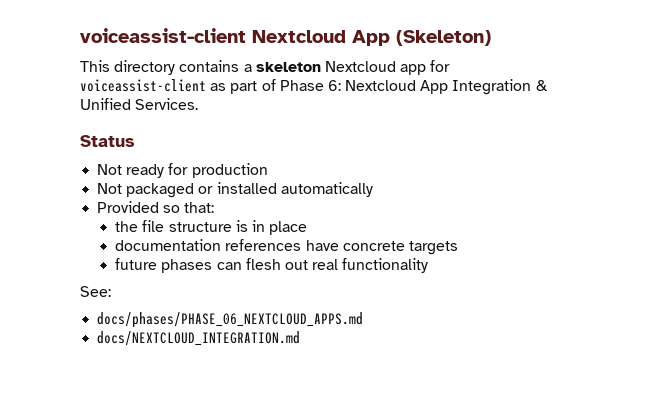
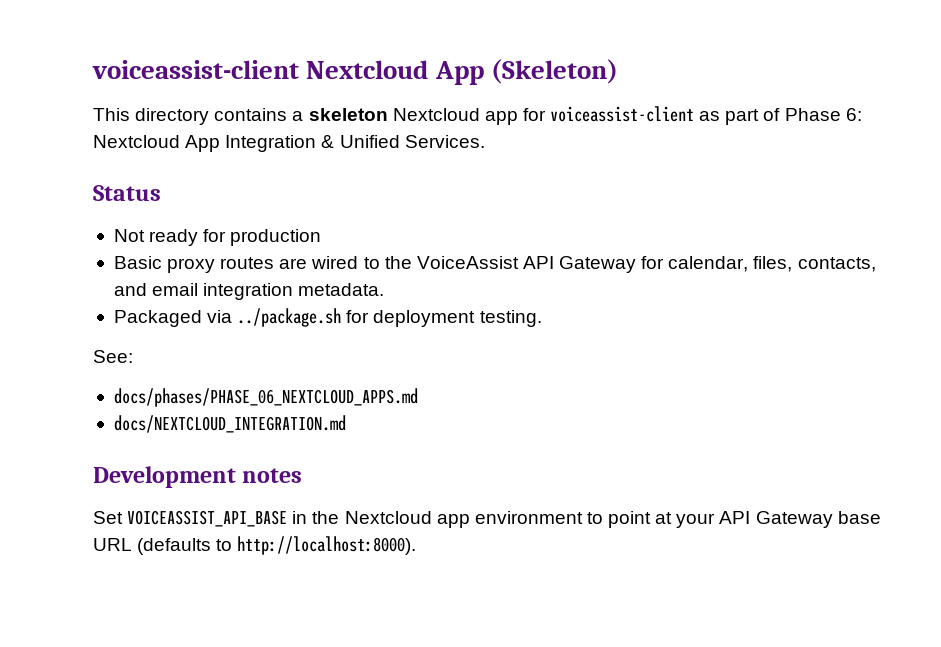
[97,182,373,198] [97,201,215,213] [115,220,308,235] [115,239,458,255] [115,258,429,273] [80,286,111,297] [97,312,364,328] [97,331,301,346] Not packaged or installed automatically // Provided so that: // the file structure is in place // documentation references have concrete targets // future phases can flesh out real functionality // See: // docs/phases/PHASE_06_NEXTCLOUD_APPS.md // docs/NEXTCLOUD_INTEGRATION.md -> [113,256,876,273] [113,283,385,300] [113,308,542,327] [93,350,133,363] [113,388,418,407] [113,415,346,433] [93,466,303,488] [93,510,881,528] [93,536,417,555] Basic proxy routes are wired to the VoiceAssist API Gateway for calendar, files, contacts, and email integration metadata. // Packaged via ../package.sh for deployment testing. // See: // docs/phases/PHASE_06_NEXTCLOUD_APPS.md // docs/NEXTCLOUD_INTEGRATION.md // Development notes // Set VOICEASSIST_API_BASE in the Nextcloud app environment to point at your API Gateway base URL (defaults to http://localhost:8000).

